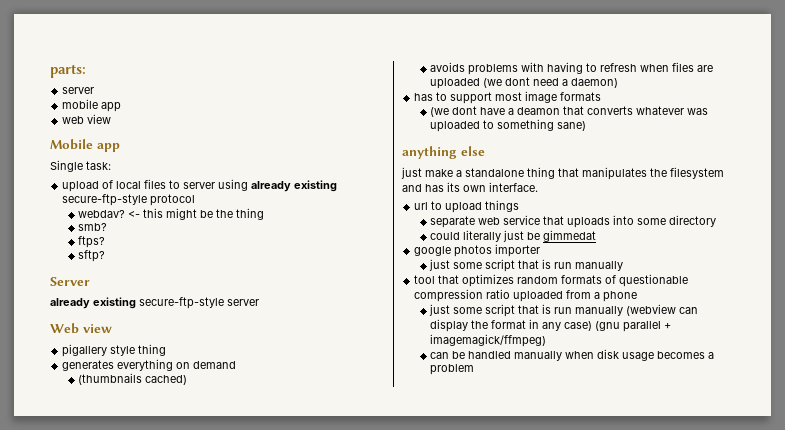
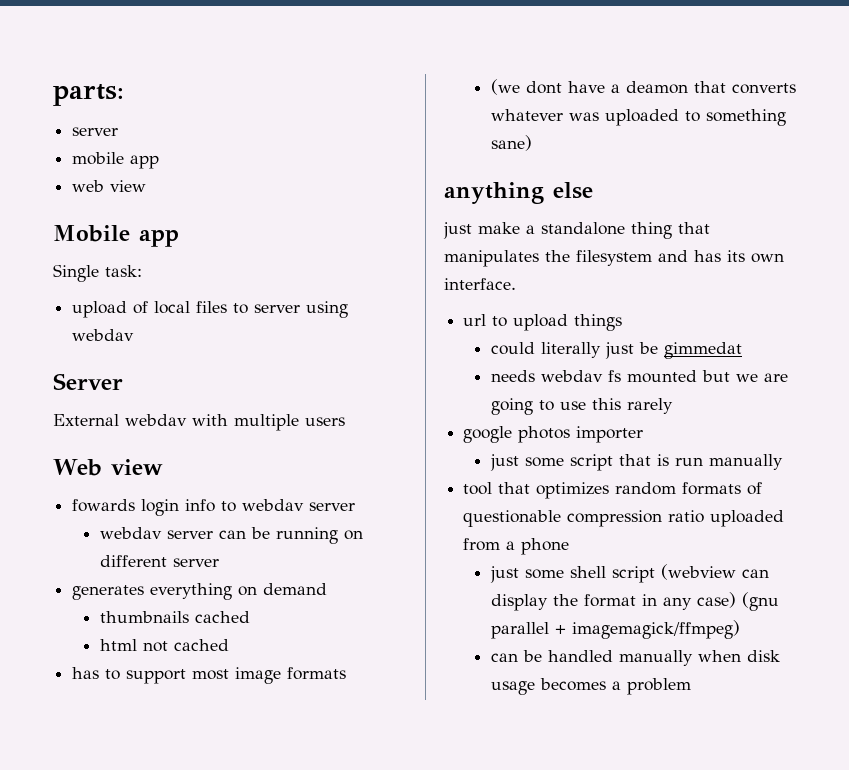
[251,180,338,192] [62,194,196,206] [78,208,265,220] [78,223,108,231] [78,236,106,248] [78,250,106,262] [50,277,90,286] [50,297,259,309] [50,323,112,334] [62,344,167,357] [62,359,237,371] [78,373,188,385] [430,62,714,75] [430,77,619,89] already existing secure-ftp-style protocol // webdav? <- this might be the thing // smb? // ftps? // sftp? // Server // already existing secure-ftp-style server // Web view // pigallery style thing // generates everything on demand // (thumbnails cached) // avoids problems with having to refresh when files are uploaded (we dont need a daemon) -> [72,329,135,341] [53,373,123,390] [53,414,345,431] [53,459,163,476] [72,499,356,516] [99,527,363,544] [99,555,219,567] [72,583,328,600] [99,611,250,623] [99,639,229,652] webdav // Server // External webdav with multiple users // Web view // fowards login info to webdav server // webdav server can be running on different server // generates everything on demand // thumbnails cached // html not cached
[430,215,717,228] // separate web service that uploads into some directory -> (623, 322) none
(597, 236) none -> [490,370,788,383] [490,398,673,415] // needs webdav fs mounted but we are going to use this rarely
[485,304,624,317] script that is run manually -> [569,566,655,583] shell script

